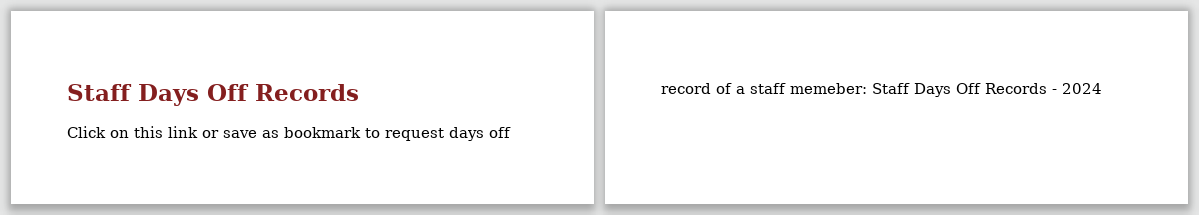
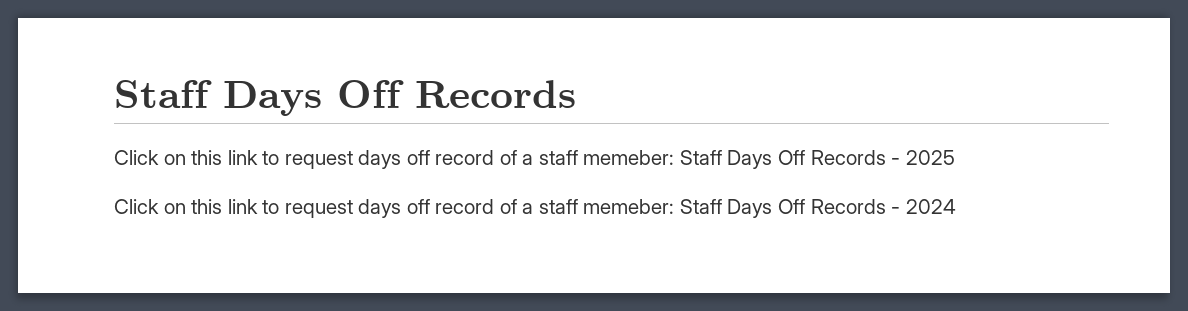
[202,127,361,138] or save as bookmark -> [262,150,955,169] [114,199,258,214] to request days off record of a staff memeber: Staff Days Off Records - 2025 // Click on this link

